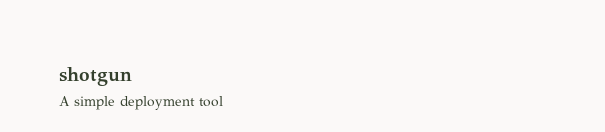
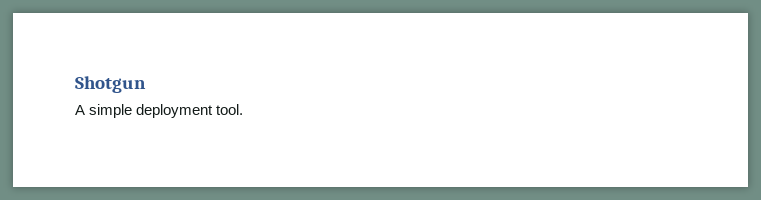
[59,67,132,86] shotgun -> [75,76,146,93] Shotgun
[199,96,223,107] tool -> [216,104,244,115] tool.

